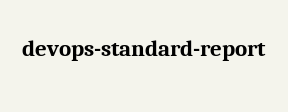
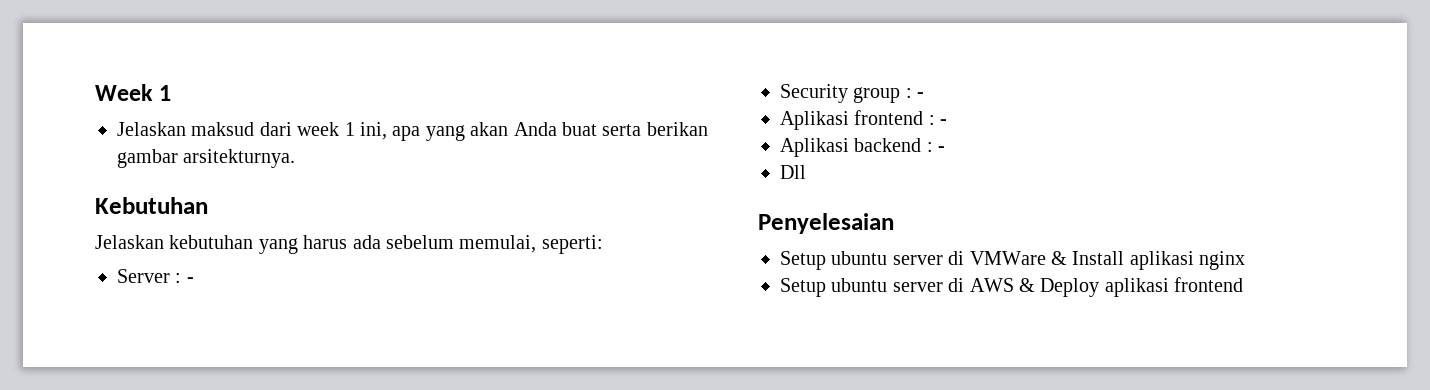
[22,40,266,61] devops-standard-report -> [95,84,172,101] [117,122,708,141] [117,149,296,168] [95,197,208,214] [95,235,603,254] [117,269,194,283] [780,84,925,103] [780,110,948,130] [780,138,946,157] [780,165,806,179] [758,213,894,234] [780,251,1246,270] [780,277,1244,297] Week 1 // Jelaskan maksud dari week 1 ini, apa yang akan Anda buat serta berikan gambar arsitekturnya. // Kebutuhan // Jelaskan kebutuhan yang harus ada sebelum memulai, seperti: // Server : - // Security group : - // Aplikasi frontend : - // Aplikasi backend : - // Dll // Penyelesaian // Setup ubuntu server di VMWare & Install aplikasi nginx // Setup ubuntu server di AWS & Deploy aplikasi frontend

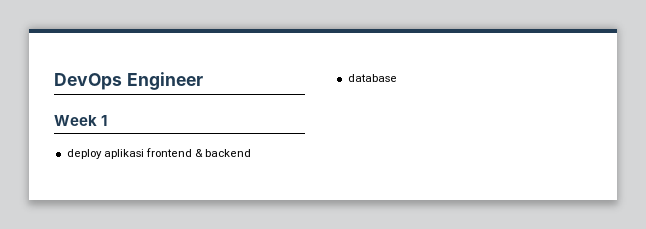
(95, 92) none -> [54,72,203,90] DevOps Engineer //
[117,122,708,141] [117,149,296,168] [95,197,208,214] [95,235,603,254] [117,269,194,283] [780,84,925,103] [780,110,948,130] [780,138,946,157] [780,165,806,179] [758,213,894,234] [780,251,1246,270] [780,277,1244,297] Jelaskan maksud dari week 1 ini, apa yang akan Anda buat serta berikan gambar arsitekturnya. // Kebutuhan // Jelaskan kebutuhan yang harus ada sebelum memulai, seperti: // Server : - // Security group : - // Aplikasi frontend : - // Aplikasi backend : - // Dll // Penyelesaian // Setup ubuntu server di VMWare & Install aplikasi nginx // Setup ubuntu server di AWS & Deploy aplikasi frontend -> [66,148,252,159] [347,74,397,82] deploy aplikasi frontend & backend // database

